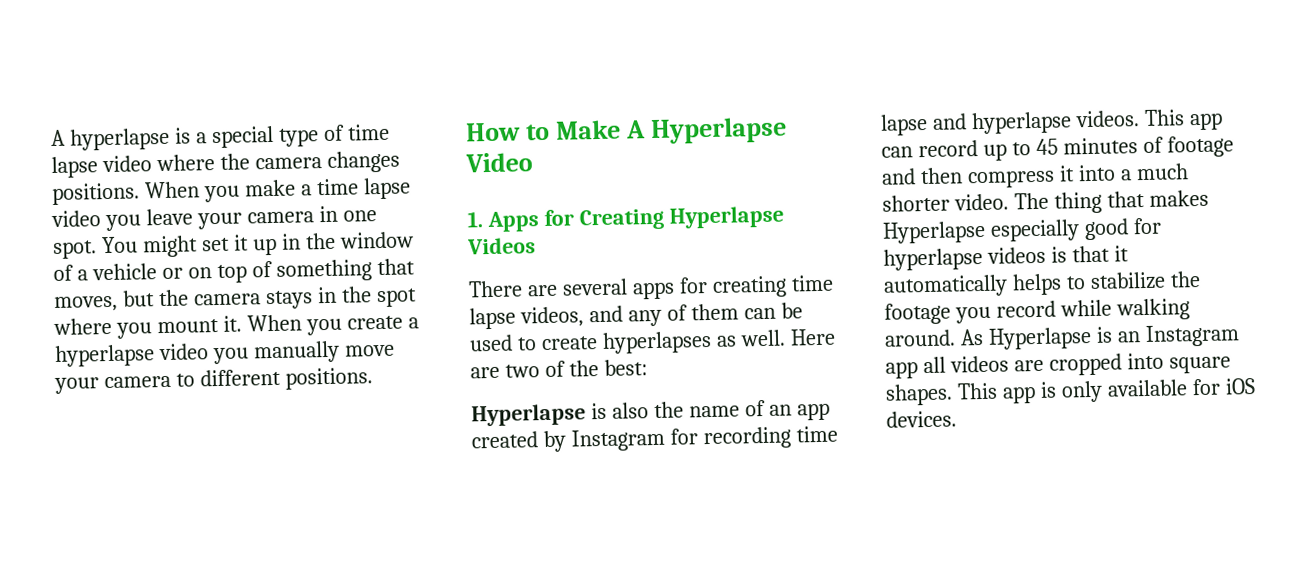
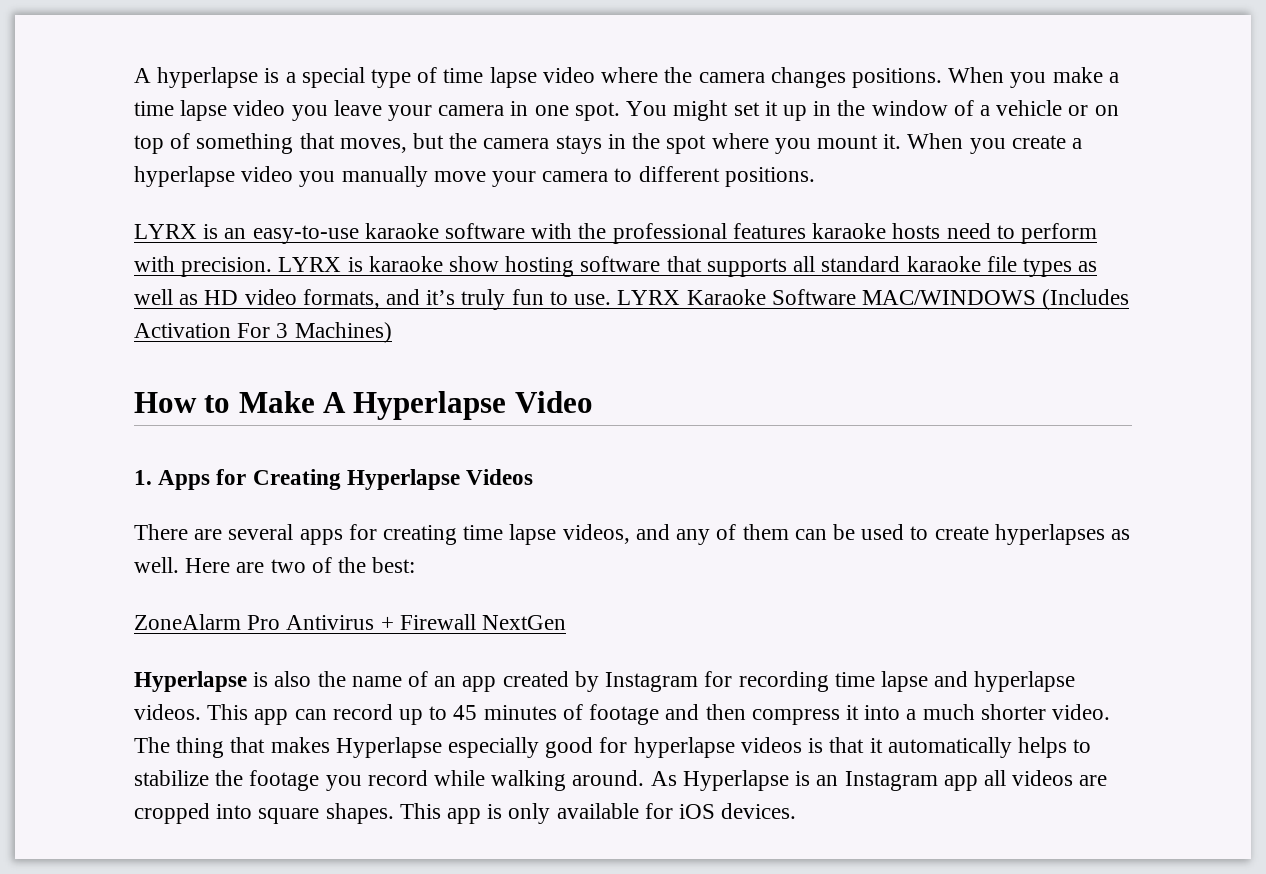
(373, 378) none -> [134,223,1097,244] [134,256,1098,277] [134,289,1130,310] [134,322,392,343] // LYRX is an easy-to-use karaoke software with the professional features karaoke hosts need to perform with precision. LYRX is karaoke show hosting software that supports all standard karaoke file types as well as HD video formats, and it’s truly fun to use. LYRX Karaoke Software MAC/WINDOWS (Includes Activation For 3 Machines)
(648, 367) none -> [134,614,567,630] // ZoneAlarm Pro Antivirus + Firewall NextGen

